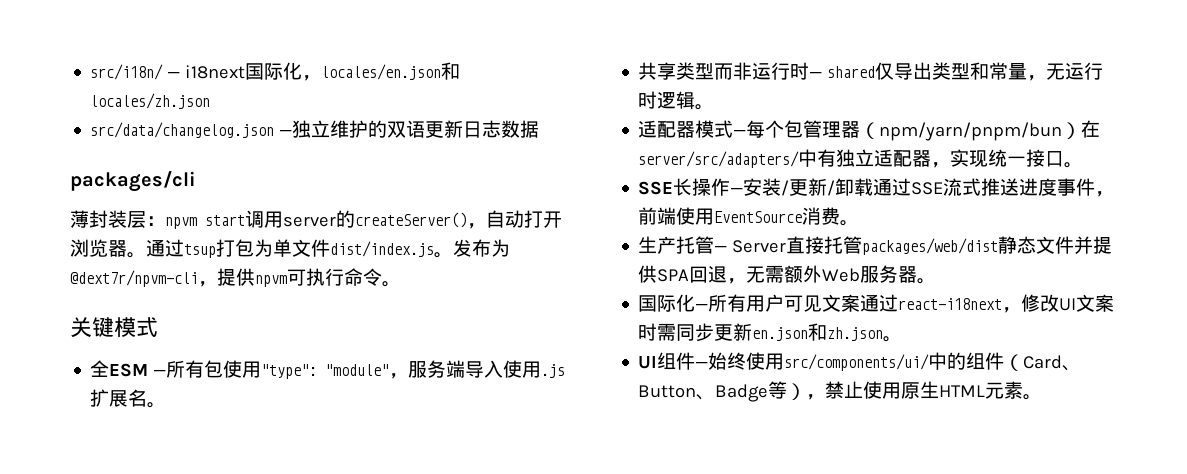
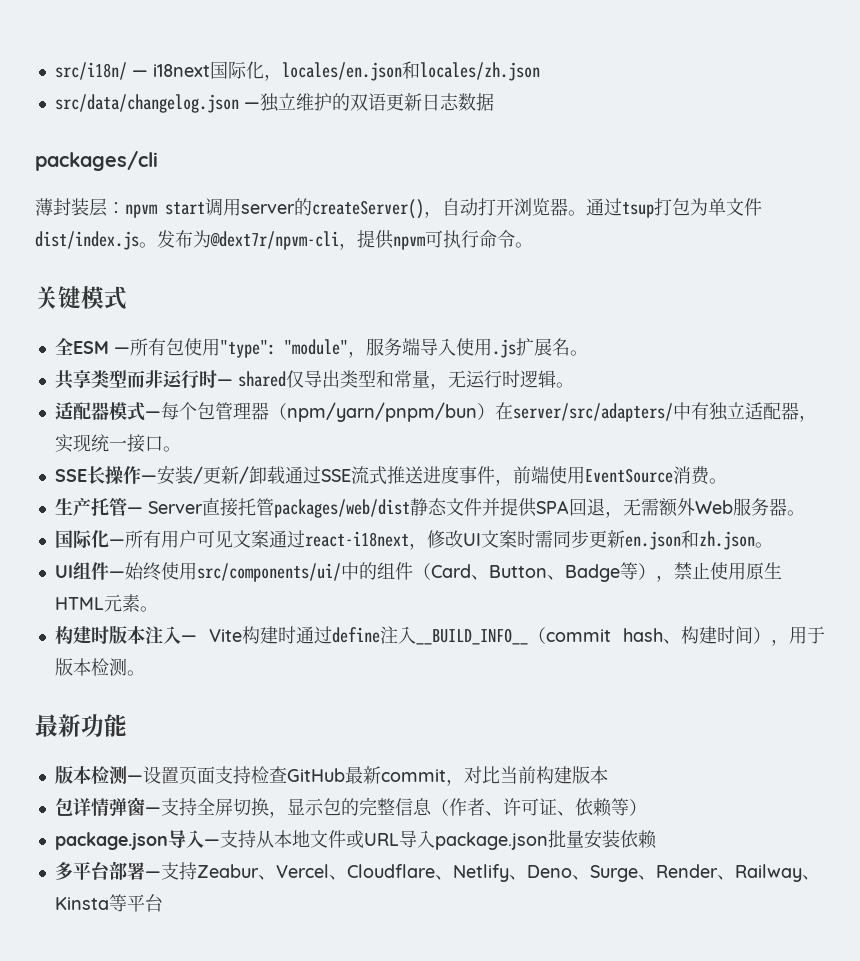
(1043, 397) none -> [54,625,826,646] [54,658,145,676] [35,714,127,737] [54,765,608,786] [54,797,647,818] [54,829,657,850] [54,861,820,882] [54,894,163,912] // 构建时版本注入— Vite构建时通过define注入__BUILD_INFO__（commit hash、构建时间），用于版本检测。 // 最新功能 // 版本检测—设置页面支持检查GitHub最新commit，对比当前构建版本 // 包详情弹窗—支持全屏切换，显示包的完整信息（作者、许可证、依赖等） // package.json导入—支持从本地文件或URL导入package.json批量安装依赖 // 多平台部署—支持Zeabur、Vercel、Cloudflare、Netlify、Deno、Surge、Render、Railway、Kinsta等平台

